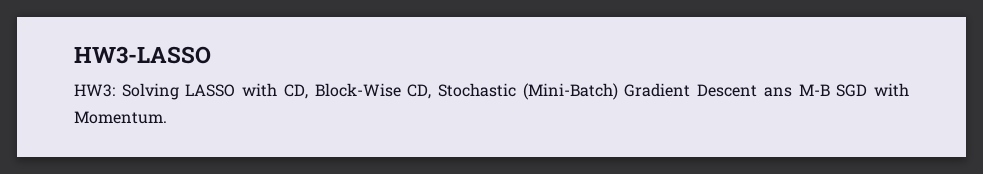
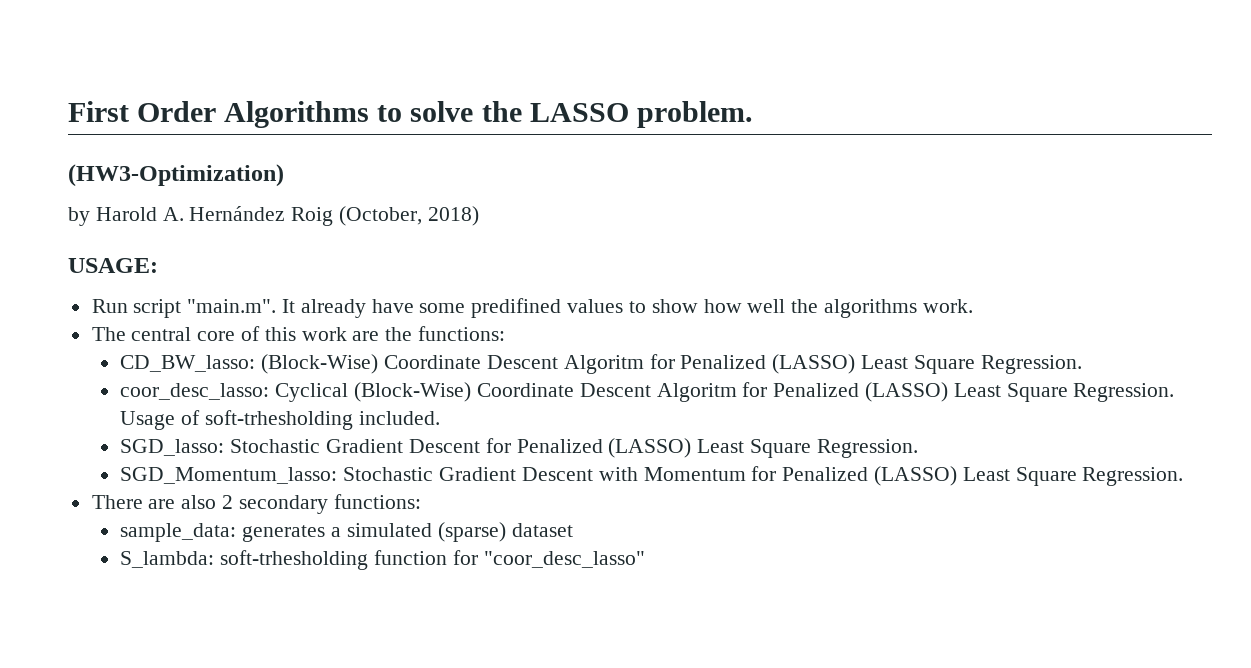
[74,46,211,64] [74,83,909,100] [74,111,167,124] HW3-LASSO // HW3: Solving LASSO with CD, Block-Wise CD, Stochastic (Mini-Batch) Gradient Descent ans M-B SGD with Momentum. -> [68,101,753,128] [68,164,284,187] [68,206,479,226] [68,258,158,273] [91,298,973,318] [91,326,506,341] [120,354,1082,374] [120,382,1175,402] [120,410,440,430] [120,438,918,458] [120,466,1184,486] [91,494,421,514] [120,522,573,542] [120,550,645,570] First Order Algorithms to solve the LASSO problem. // (HW3-Optimization) // by Harold A. Hernández Roig (October, 2018) // USAGE: // Run script "main.m". It already have some predifined values to show how well the algorithms work. // The central core of this work are the functions: // CD_BW_lasso: (Block-Wise) Coordinate Descent Algoritm for Penalized (LASSO) Least Square Regression. // coor_desc_lasso: Cyclical (Block-Wise) Coordinate Descent Algoritm for Penalized (LASSO) Least Square Regression. Usage of soft-trhesholding included. // SGD_lasso: Stochastic Gradient Descent for Penalized (LASSO) Least Square Regression. // SGD_Momentum_lasso: Stochastic Gradient Descent with Momentum for Penalized (LASSO) Least Square Regression. // There are also 2 secondary functions: // sample_data: generates a simulated (sparse) dataset // S_lambda: soft-trhesholding function for "coor_desc_lasso"

